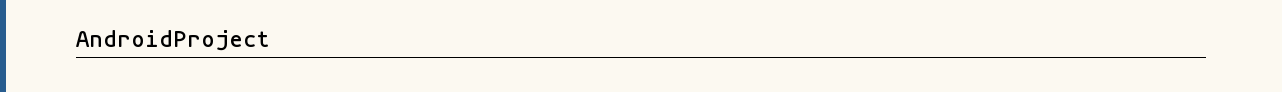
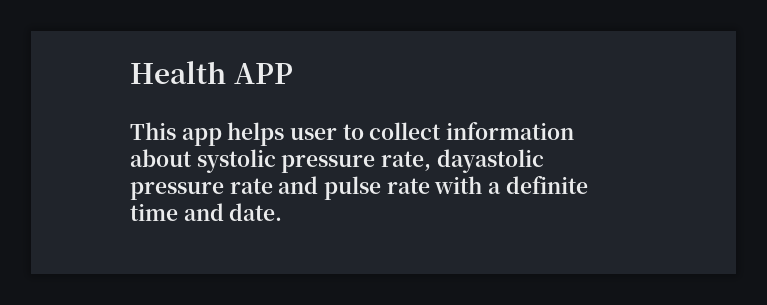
[76,30,269,51] AndroidProject -> [130,61,293,84] [130,122,575,146] [130,149,544,173] [130,176,588,200] [130,203,283,221] Health APP // This app helps user to collect information about systolic pressure rate, dayastolic pressure rate and pulse rate with a definite time and date.

